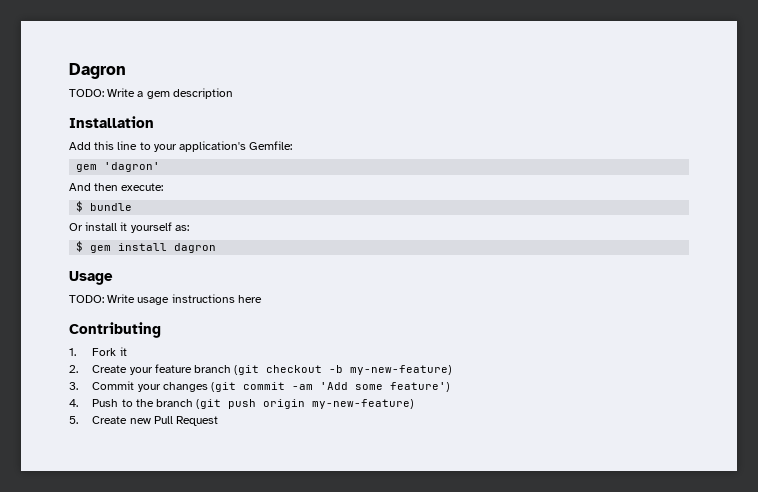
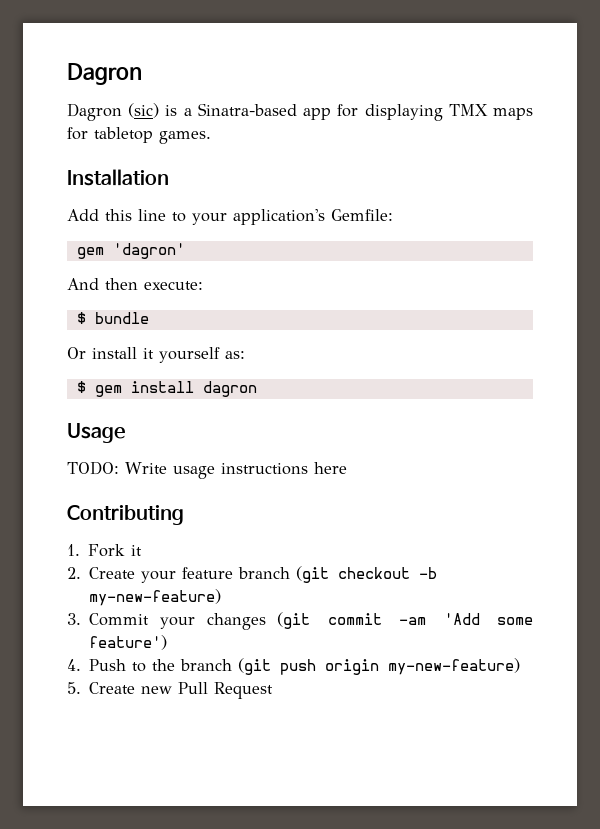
[69,88,233,99] TODO: Write a gem description -> [67,103,533,121] [67,127,211,144] Dagron (sic) is a Sinatra-based app for displaying TMX maps for tabletop games.

